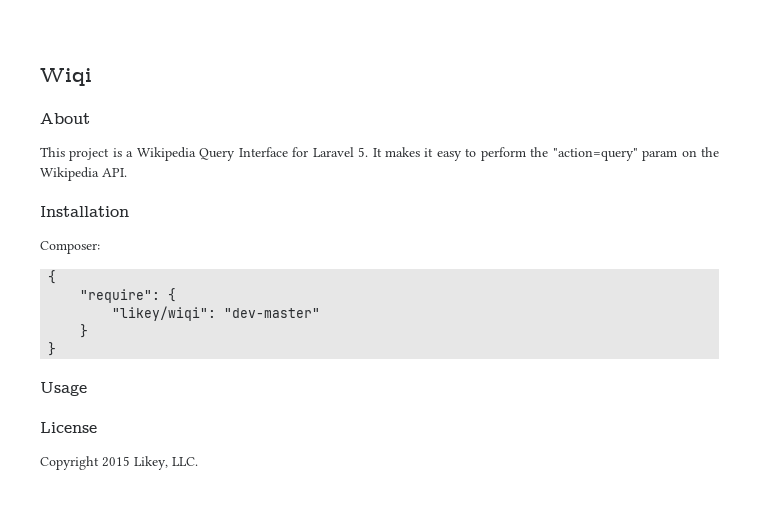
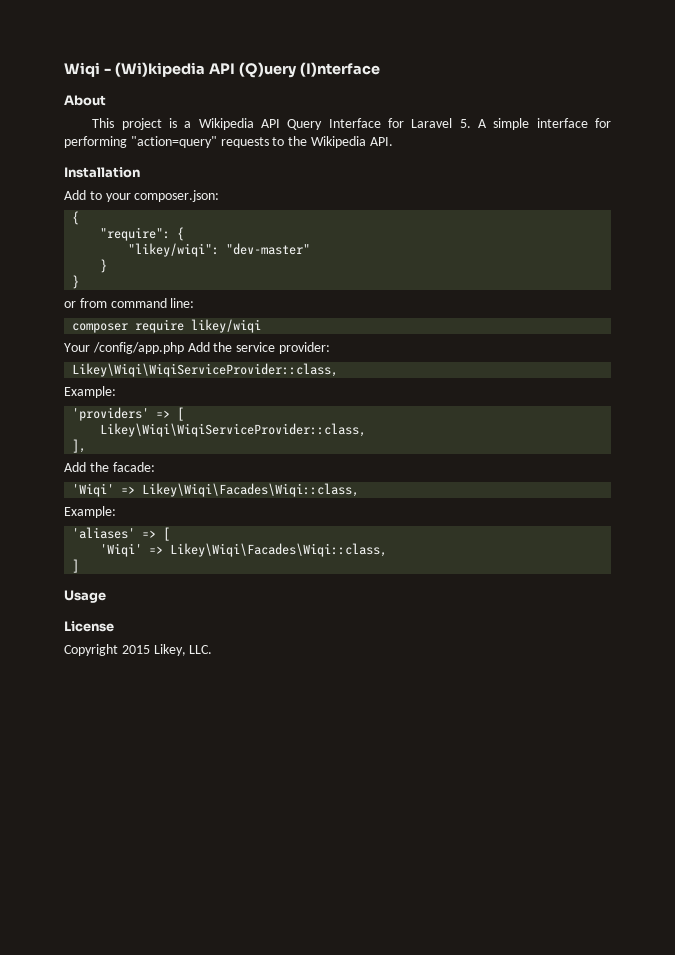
(92, 77) none -> [103,62,380,78] - (Wi)kipedia API (Q)uery (I)nterface
(196, 154) none -> [261,119,281,128] API
[372,147,697,161] It makes it easy to perform the "action=query" param on -> [478,118,612,130] [64,136,285,148] A simple interface for performing "action=query" requests to
[40,241,100,254] Composer: -> [64,190,220,202] Add to your composer.json:
(57, 349) none -> [64,298,195,308] [72,319,262,333] [64,342,330,354] [72,363,339,377] [64,386,116,398] [72,407,185,421] [100,423,367,437] [72,439,87,453] [64,462,155,472] [72,483,360,497] [64,506,116,518] [72,527,171,541] [100,543,388,557] [72,559,80,573] // or from command line: // composer require likey/wiqi // Your /config/app.php Add the service provider: // Likey\Wiqi\WiqiServiceProvider::class, // Example: // 'providers' => [ // Likey\Wiqi\WiqiServiceProvider::class, // ], // Add the facade: // 'Wiqi' => Likey\Wiqi\Facades\Wiqi::class, // Example: // 'aliases' => [ // 'Wiqi' => Likey\Wiqi\Facades\Wiqi::class, // ]

